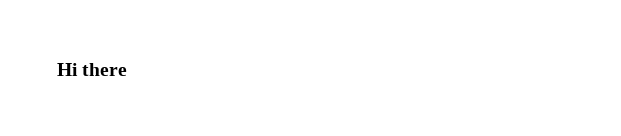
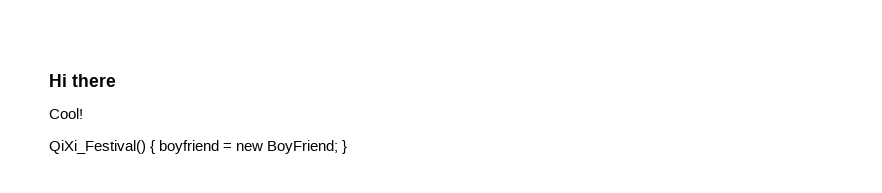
(128, 69) none -> [49,108,83,119] [49,140,348,154] // Cool! // QiXi_Festival() { boyfriend = new BoyFriend; }

